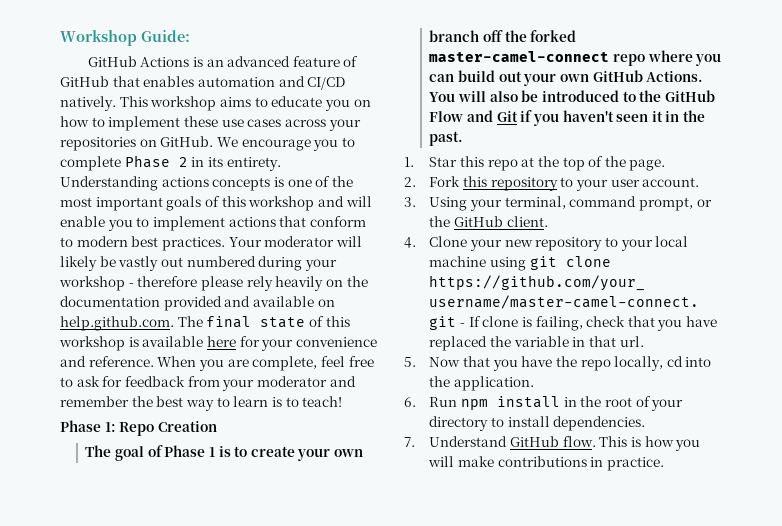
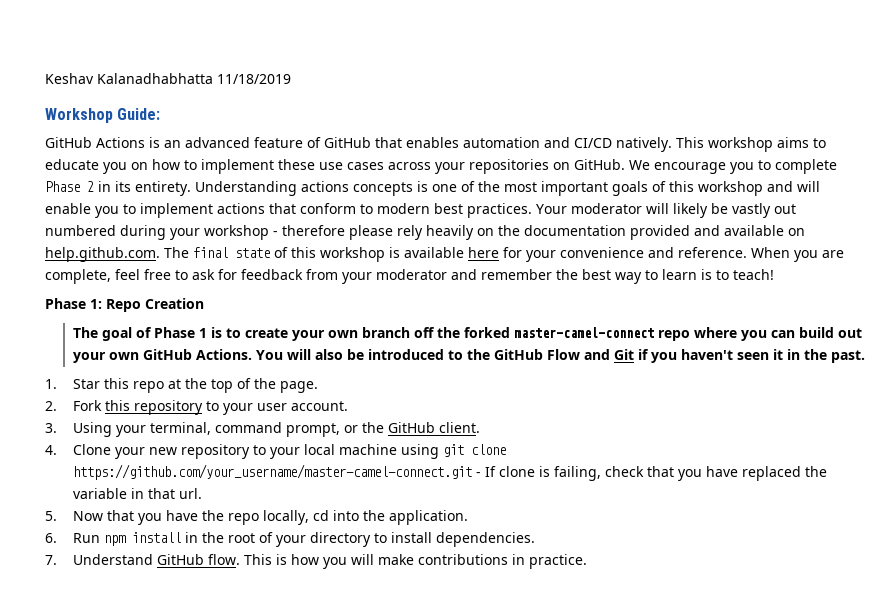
(60, 38) none -> [45,73,291,84] Keshav Kalanadhabhatta 11/18/2019 //

